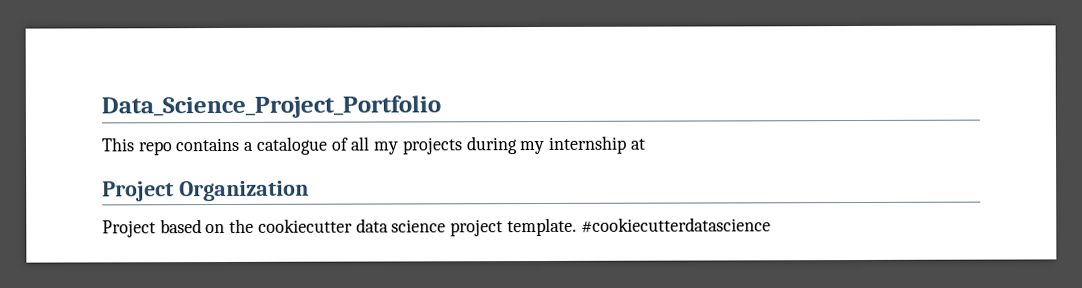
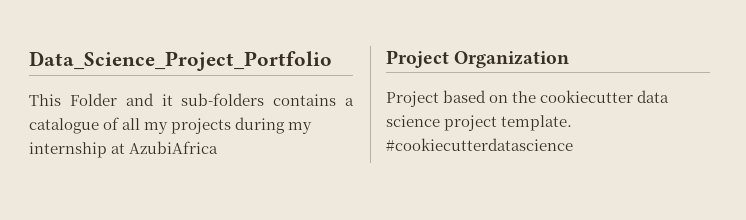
[137,141,173,156] repo -> [69,93,265,106] Folder and it sub-folders
(646, 144) none -> [129,141,219,154] AzubiAfrica

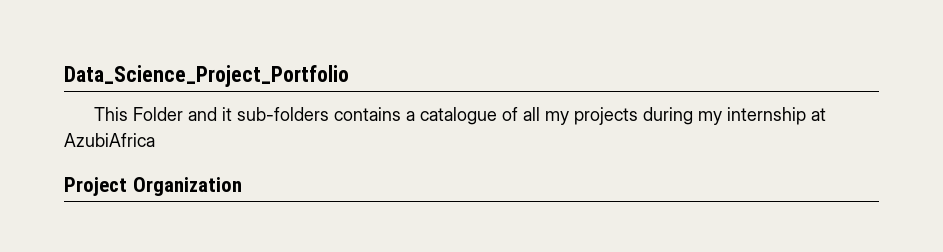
[386,90,670,107] [386,115,573,131] [386,138,573,151] // Project based on the cookiecutter data science project template. #cookiecutterdatascience -> (242, 186) none

